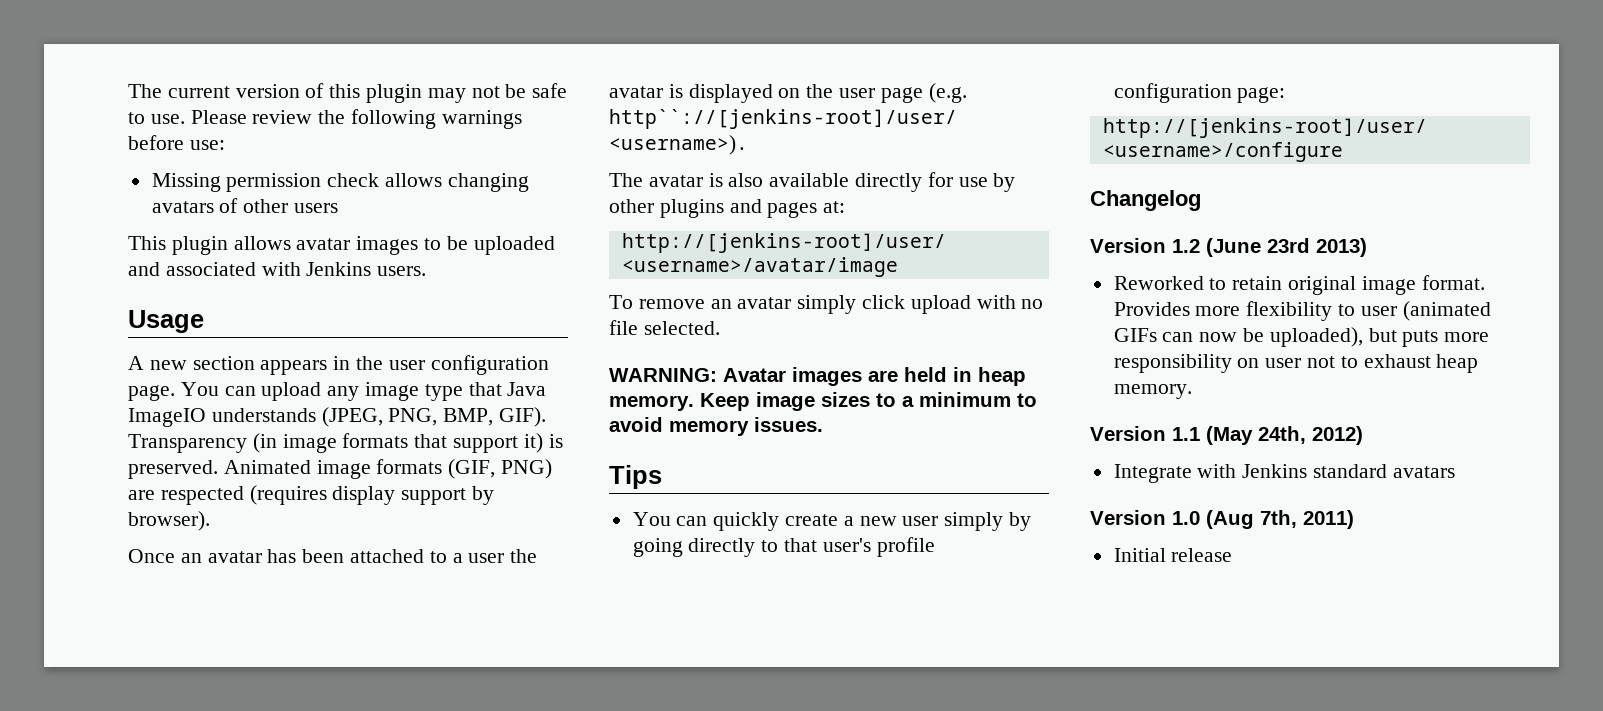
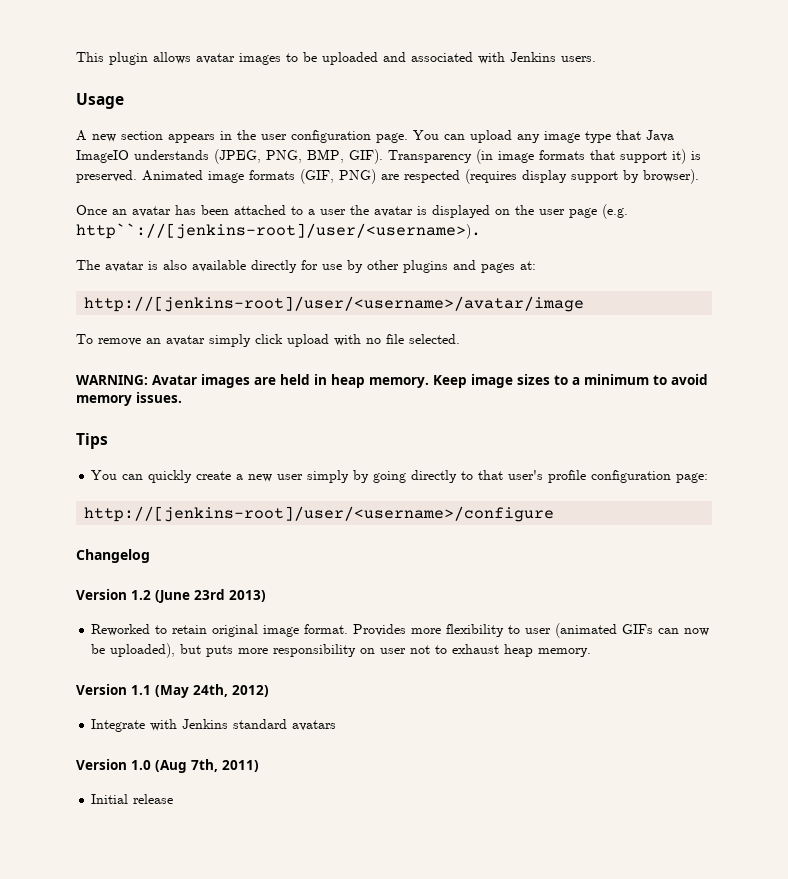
[128,83,568,103] [128,109,522,129] [128,135,225,150] [151,173,529,192] [151,198,339,213] The current version of this plugin may not be safe to use. Please review the following warnings before use: // Missing permission check allows changing avatars of other users // -> (76, 57) none

